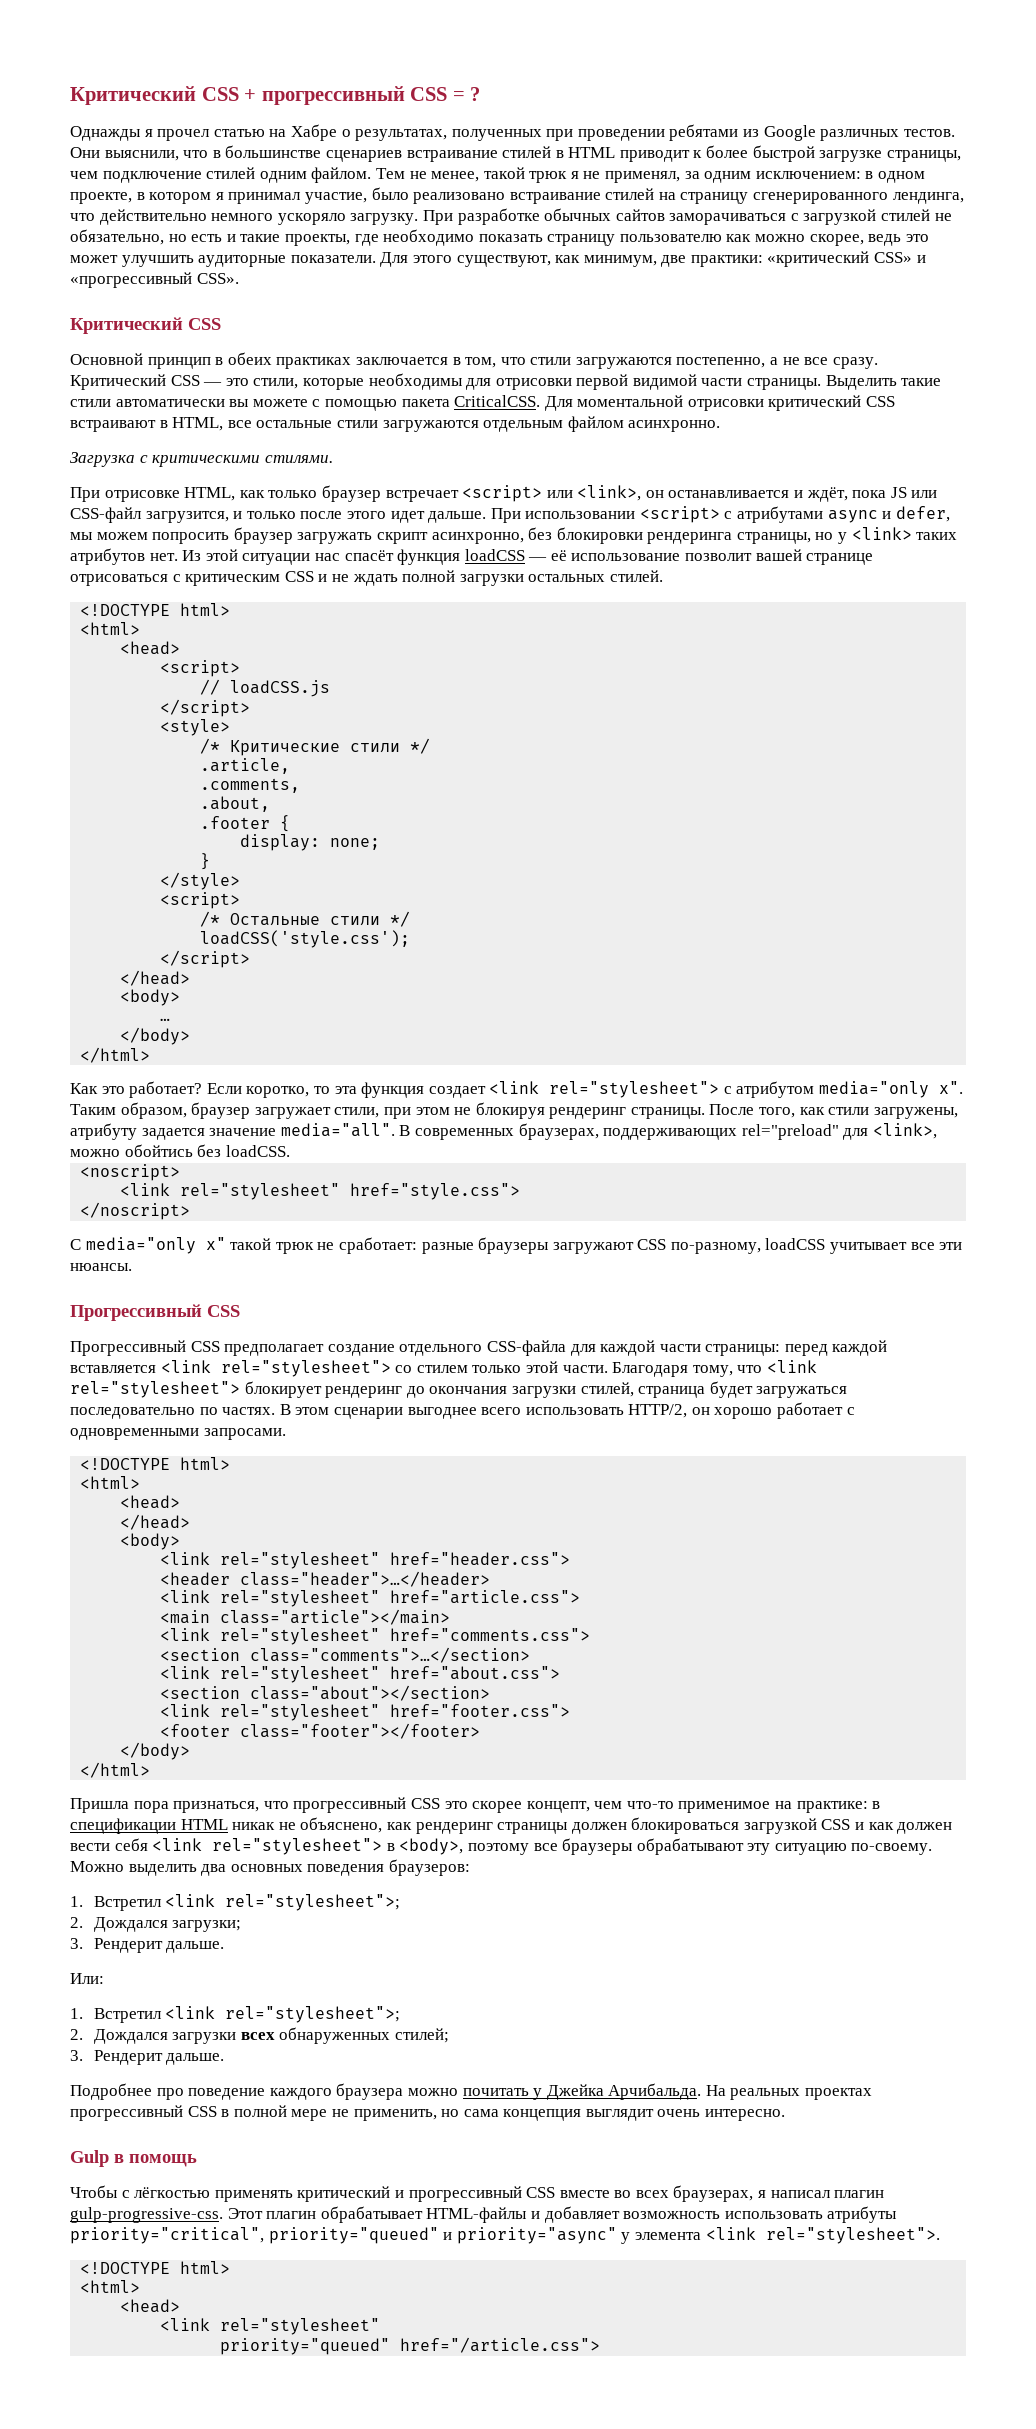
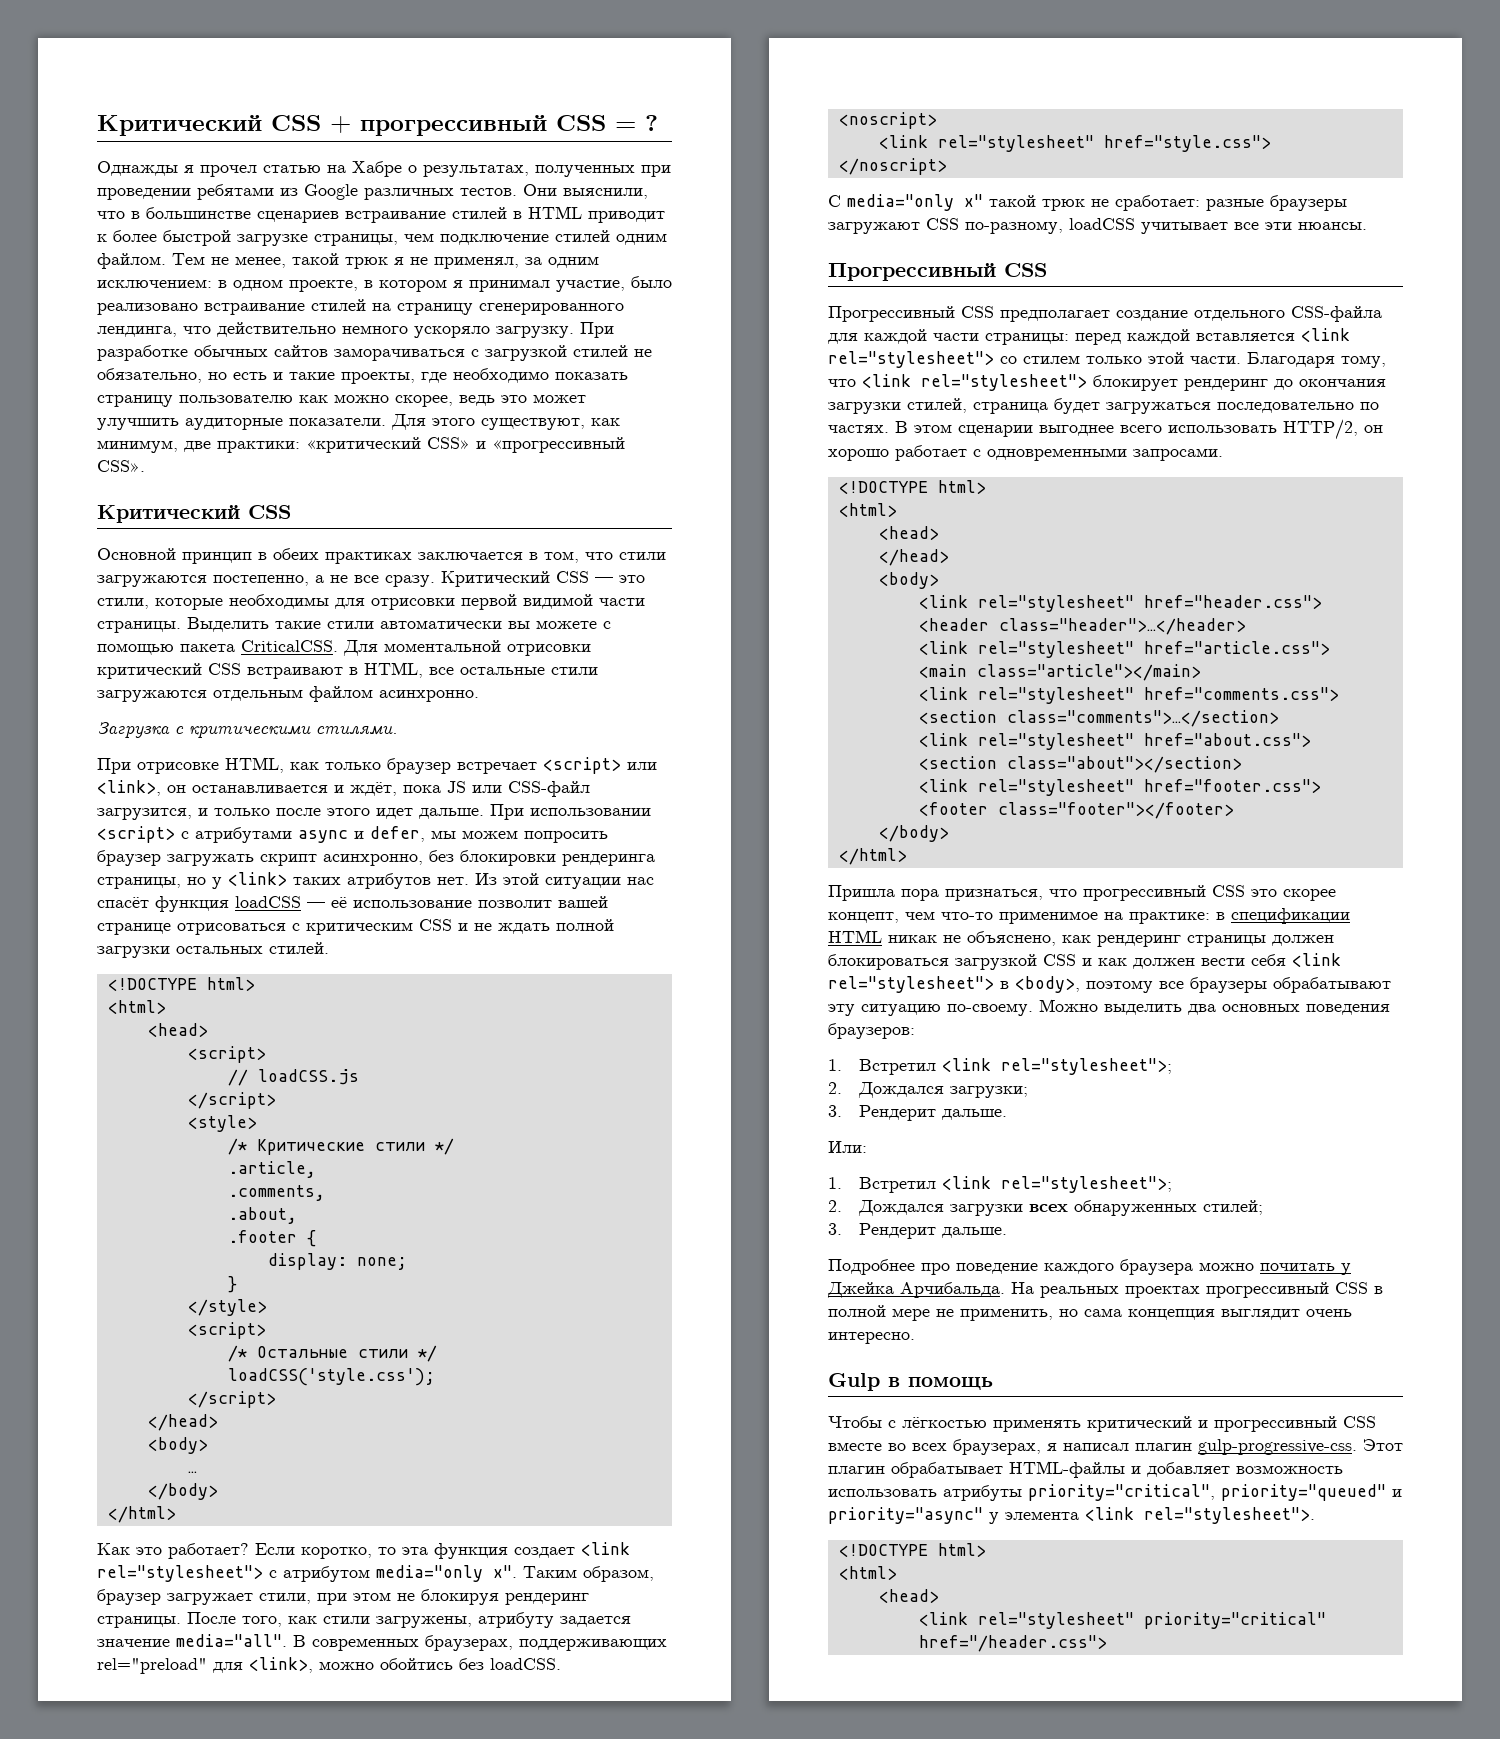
[220,2337,601,2355] // priority="queued" href="/article.css"> -> [1143,1612,1326,1629] [918,1635,1107,1652] priority="critical" href="/header.css">

